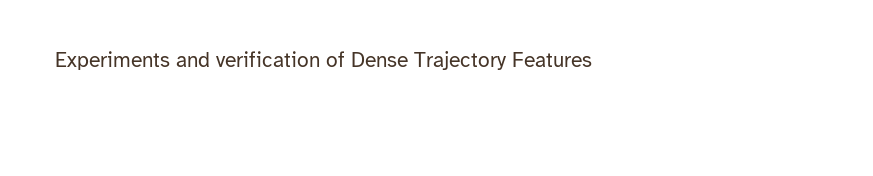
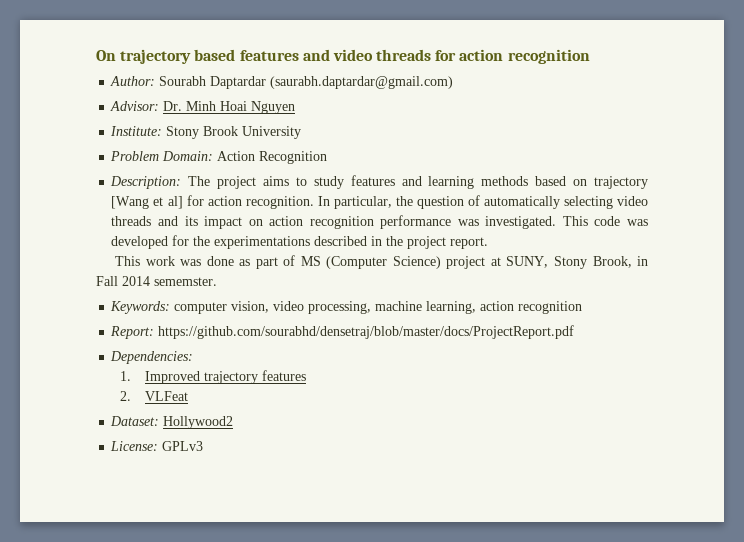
[55,51,592,70] Experiments and verification of Dense Trajectory Features -> [96,49,590,64] [110,76,454,89] [110,101,296,114] [110,126,302,139] [110,151,328,164] [110,175,648,189] [111,195,649,209] [111,215,648,229] [111,235,489,249] [115,255,648,269] [96,276,217,286] [110,301,583,314] [110,325,575,339] [110,351,194,364] [120,370,306,384] [120,391,188,401] [110,416,234,429] [110,441,204,451] On trajectory based features and video threads for action recognition // Author: Sourabh Daptardar (saurabh.daptardar@gmail.com) // Advisor: Dr. Minh Hoai Nguyen // Institute: Stony Brook University // Problem Domain: Action Recognition // Description: The project aims to study features and learning methods based on trajectory [Wang et al] for action recognition. In particular, the question of automatically selecting video threads and its impact on action recognition performance was investigated. This code was developed for the experimentations described in the project report. // This work was done as part of MS (Computer Science) project at SUNY, Stony Brook, in Fall 2014 sememster. // Keywords: computer vision, video processing, machine learning, action recognition // Report: https://github.com/sourabhd/densetraj/blob/master/docs/ProjectReport.pdf // Dependencies: // 1. Improved trajectory features // 2. VLFeat // Dataset: Hollywood2 // License: GPLv3

